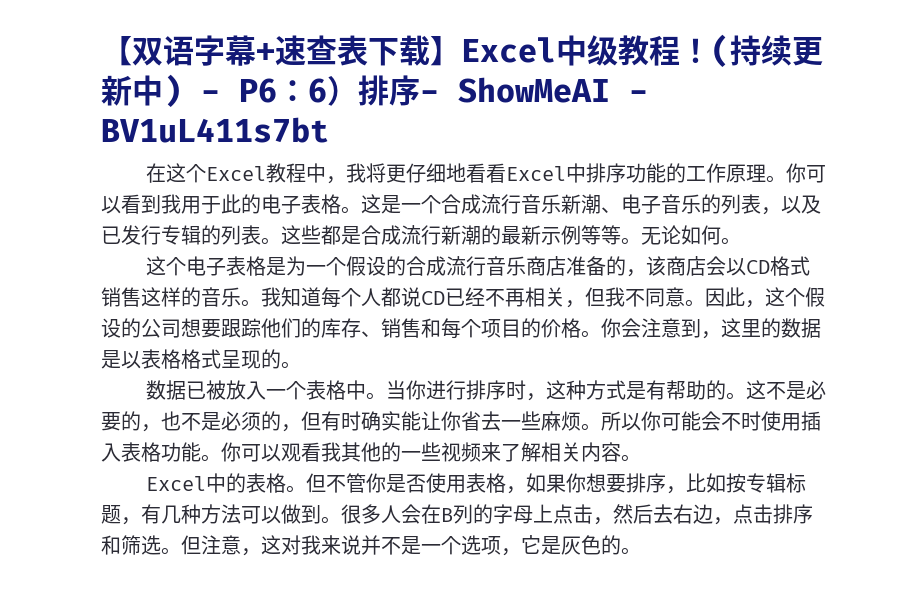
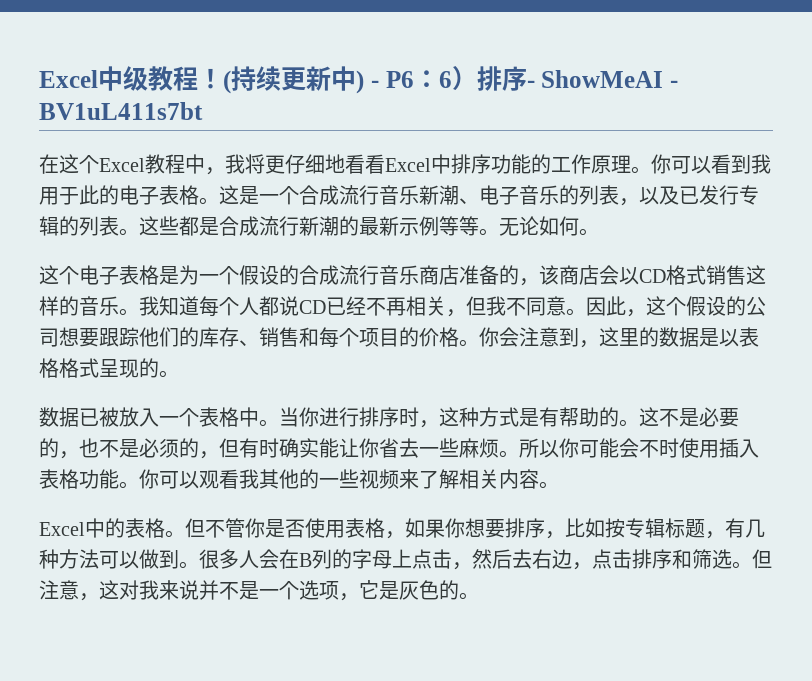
[101,35,461,66] 【双语字幕+速查表下载】 -> (39, 79) none

